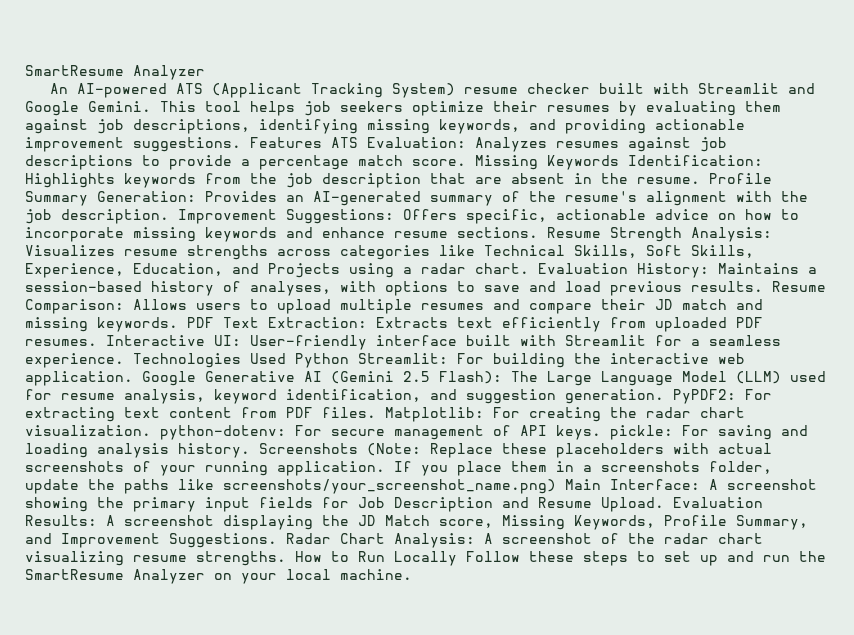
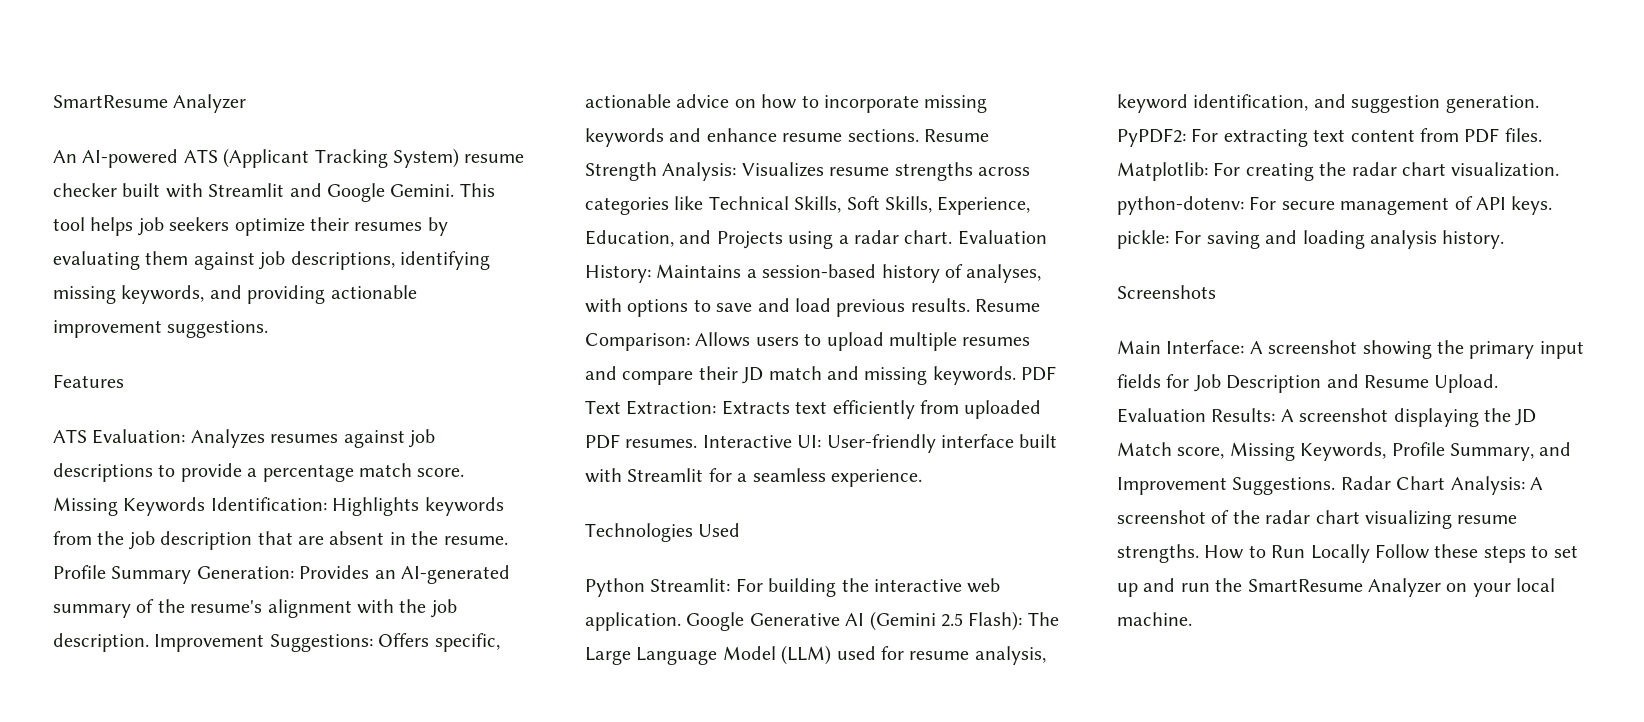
(241, 144) none -> (269, 329) //
(322, 142) none -> (124, 381) //
(124, 360) none -> (922, 478) //
(286, 358) none -> (741, 530) //
(250, 450) none -> (1505, 239) //
[367,443,772,458] [25,461,772,476] [25,479,556,494] (Note: Replace these placeholders with actual screenshots of your running application. If you place them in a screenshots folder, update the paths like screenshots/your_screenshot_name.png) -> (1216, 292) //

